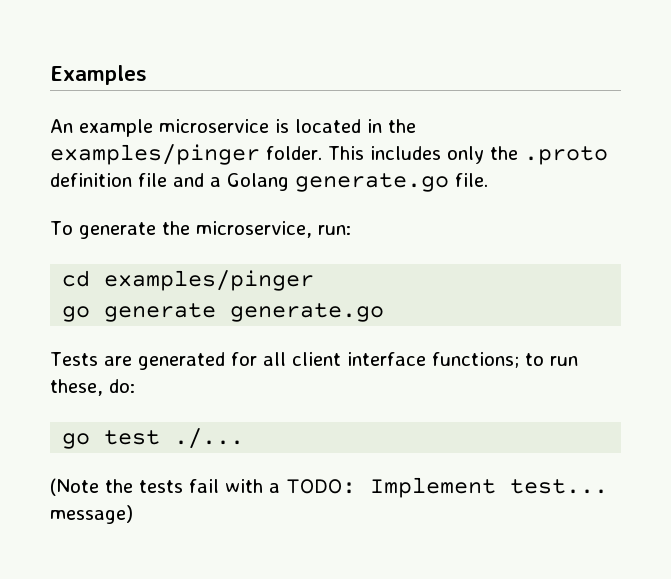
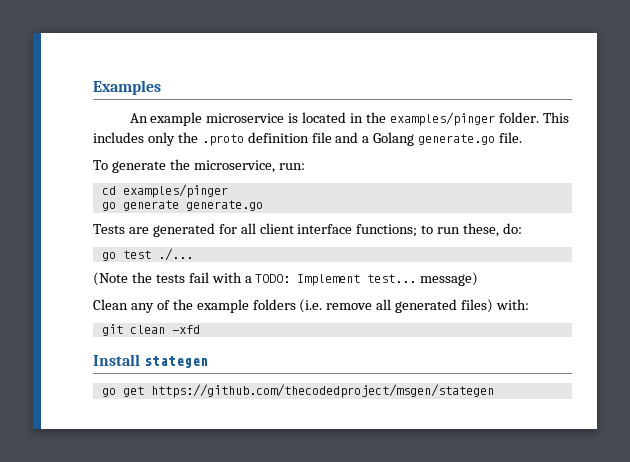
(133, 514) none -> [93,299,530,313] [101,324,200,336] [93,354,209,368] [101,384,494,398] // Clean any of the example folders (i.e. remove all generated files) with: // git clean -xfd // Install stategen // go get https://github.com/thecodedproject/msgen/stategen

